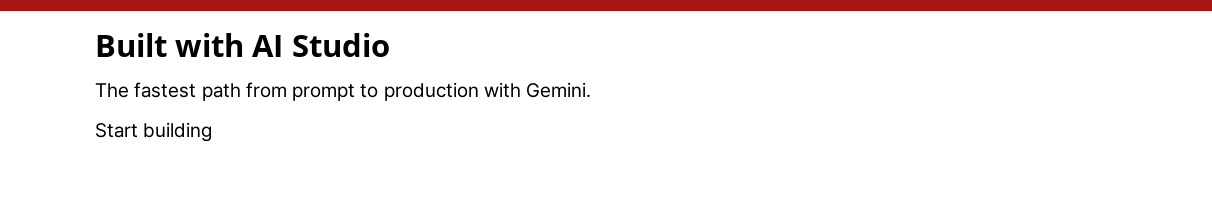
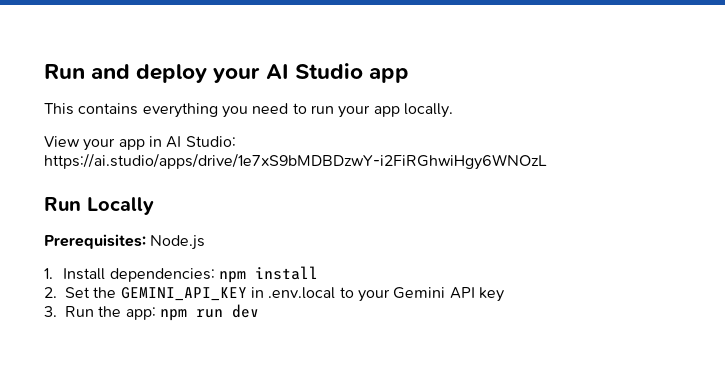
[95,33,390,57] [95,82,592,101] [95,122,213,142] Built with AI Studio // The fastest path from prompt to production with Gemini. // Start building -> [44,63,410,83] [44,103,453,118] [44,136,236,151] [44,153,547,170] [44,197,154,215] [44,234,206,250] [44,266,319,283] [44,287,504,302] [44,304,259,321] Run and deploy your AI Studio app // This contains everything you need to run your app locally. // View your app in AI Studio: https://ai.studio/apps/drive/1e7xS9bMDBDzwY-i2FiRGhwiHgy6WNOzL // Run Locally // Prerequisites: Node.js // 1. Install dependencies: npm install // 2. Set the GEMINI_API_KEY in .env.local to your Gemini API key // 3. Run the app: npm run dev

